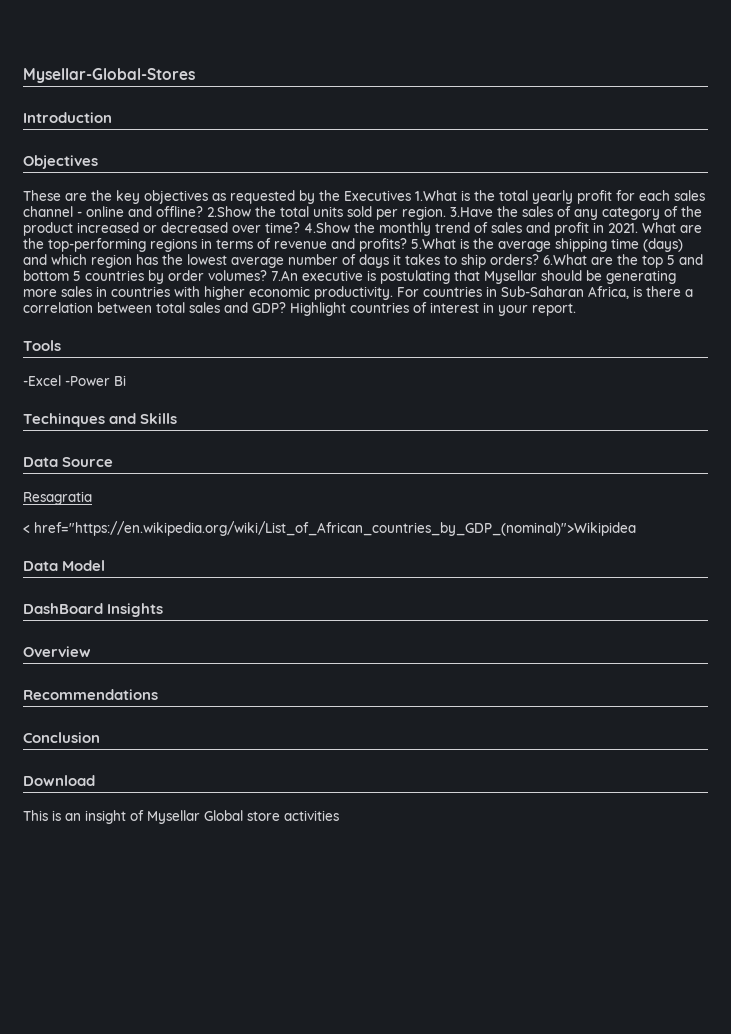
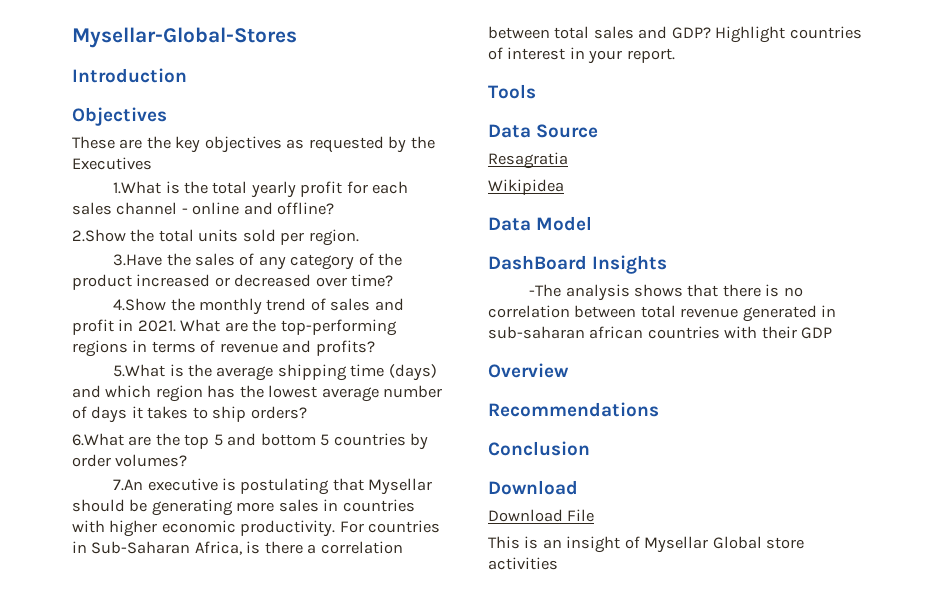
(411, 195) none -> (152, 163) //
(203, 211) none -> (335, 208) //
(446, 213) none -> (359, 237) //
(300, 227) none -> (394, 280) //
(407, 245) none -> (375, 348) //
(539, 259) none -> (307, 412) //
(267, 275) none -> (188, 460) //
[23,375,126,386] [23,413,178,427] // -Excel -Power Bi // Techinques and Skills -> (536, 91) none
[23,521,636,536] < href="https://en.wikipedia.org/wiki/List_of_African_countries_by_GDP_(nominal)">Wikipidea -> [488,179,564,195] Wikipidea
(164, 610) none -> [529,284,803,301] [488,305,837,322] [488,326,833,339] // -The analysis shows that there is no correlation between total revenue generated in sub-saharan african countries with their GDP
(95, 780) none -> [488,509,595,522] // Download File

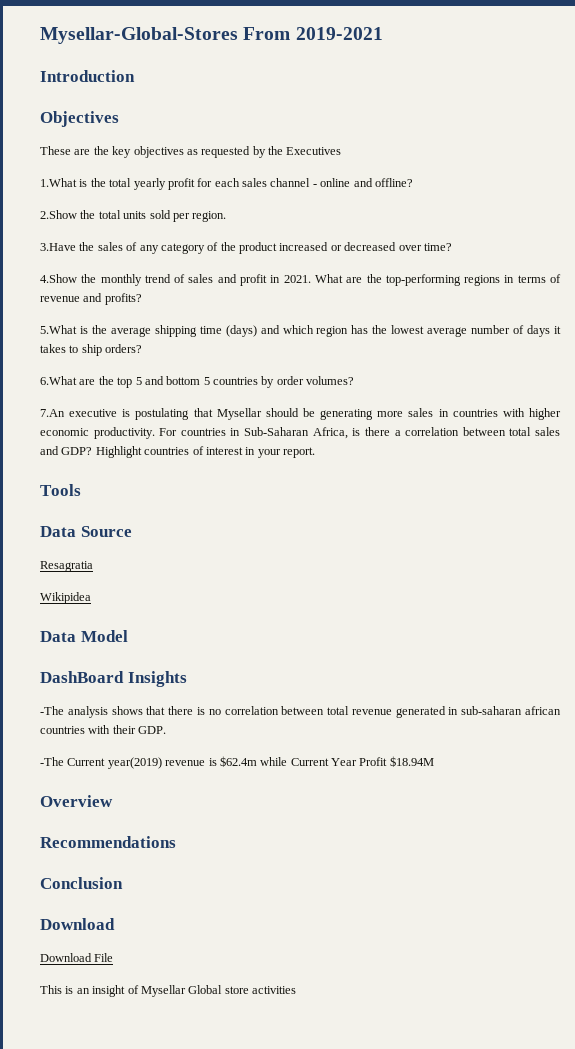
(297, 37) none -> [243,27,383,40] From 2019-2021
[801,327,833,339] GDP -> [138,726,167,734] [40,756,434,769] GDP. // -The Current year(2019) revenue is $62.4m while Current Year Profit $18.94M

